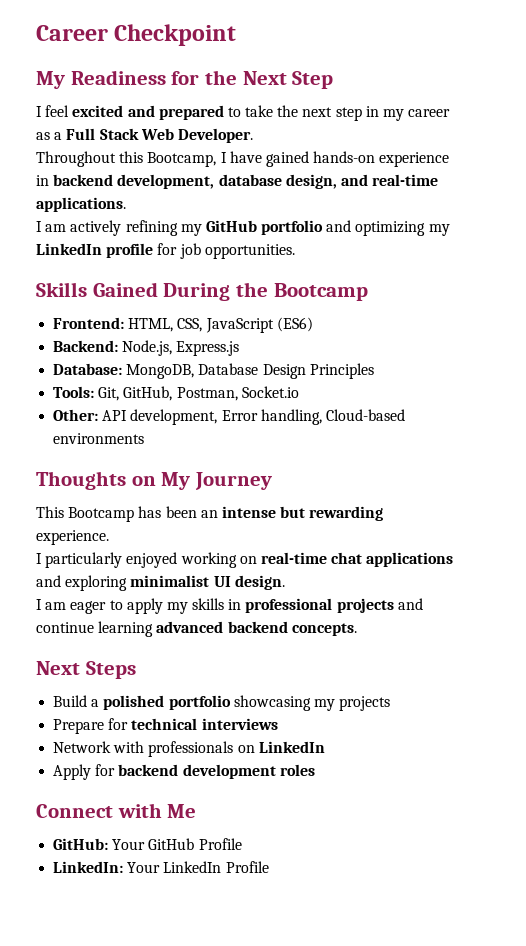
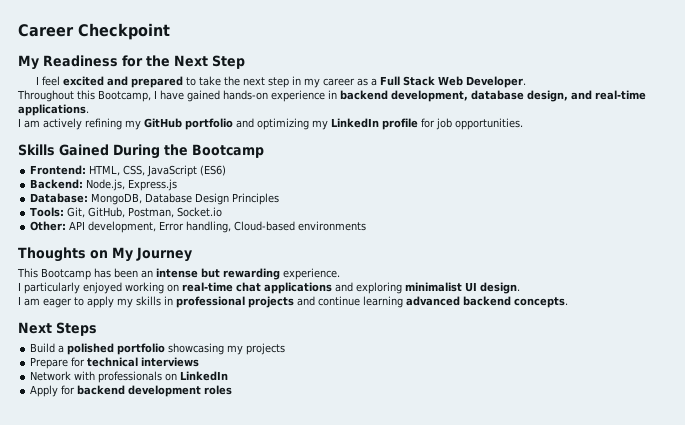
[36,803,197,818] [53,838,242,850] [53,861,269,873] // Connect with Me // GitHub: Your GitHub Profile // LinkedIn: Your LinkedIn Profile -> (233, 390) none

